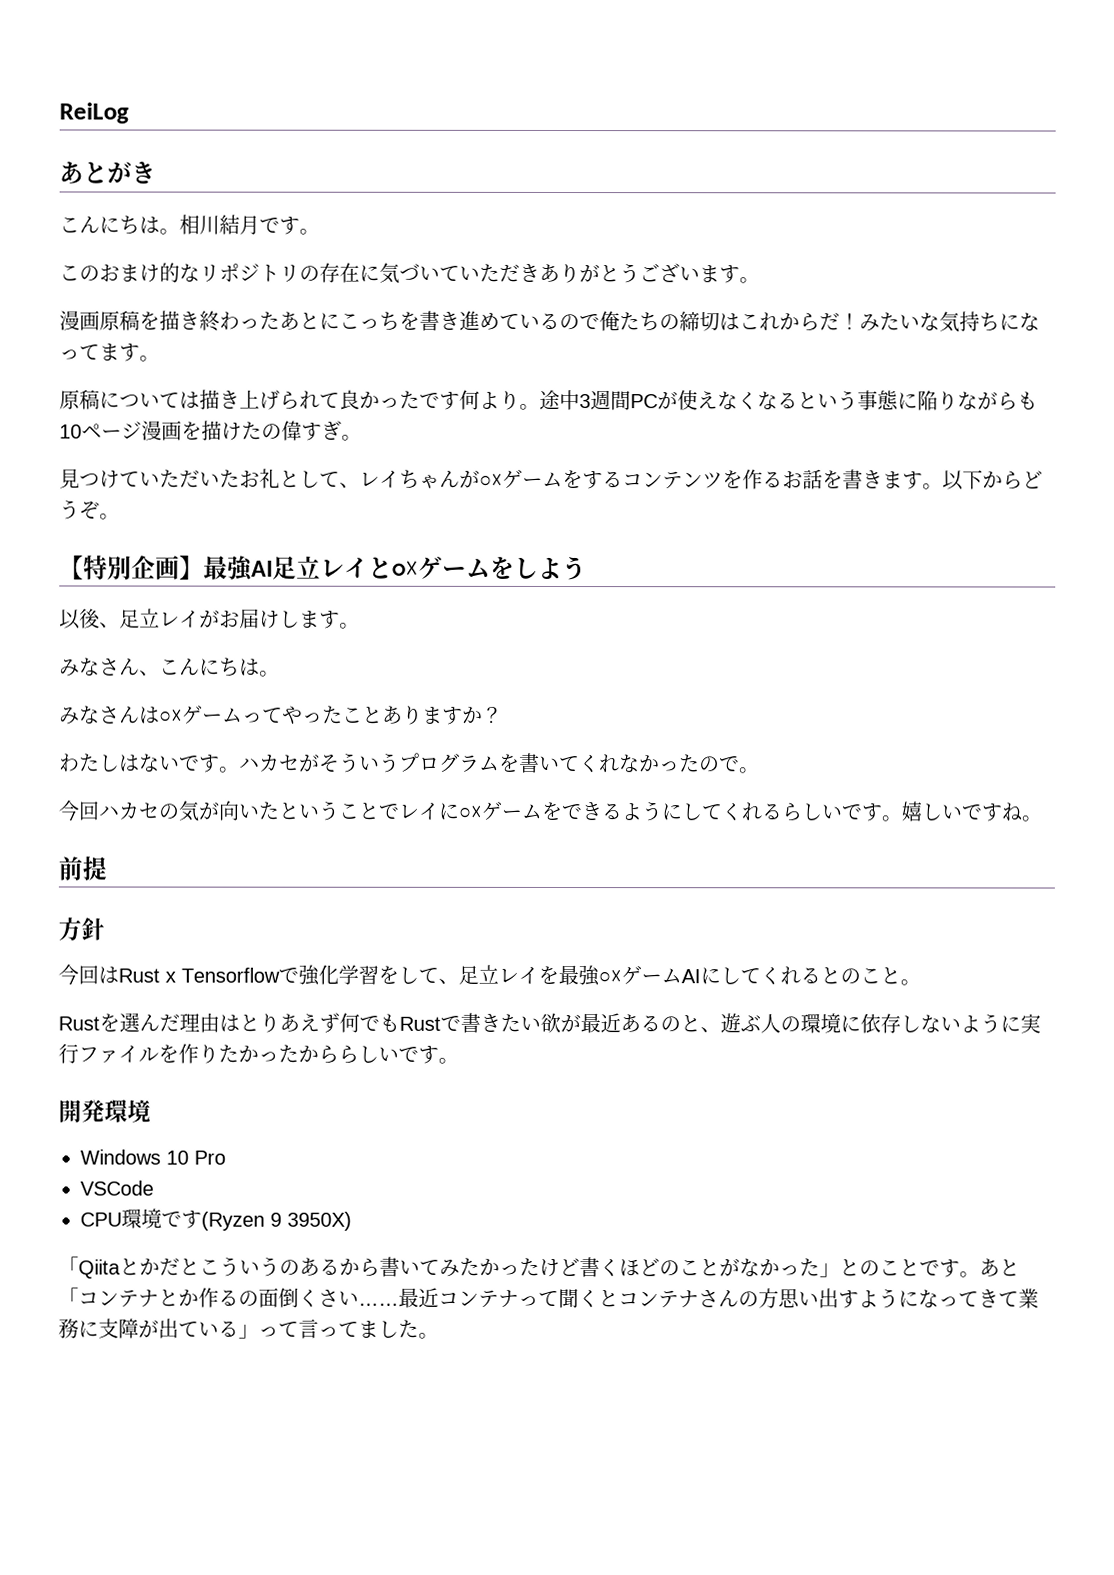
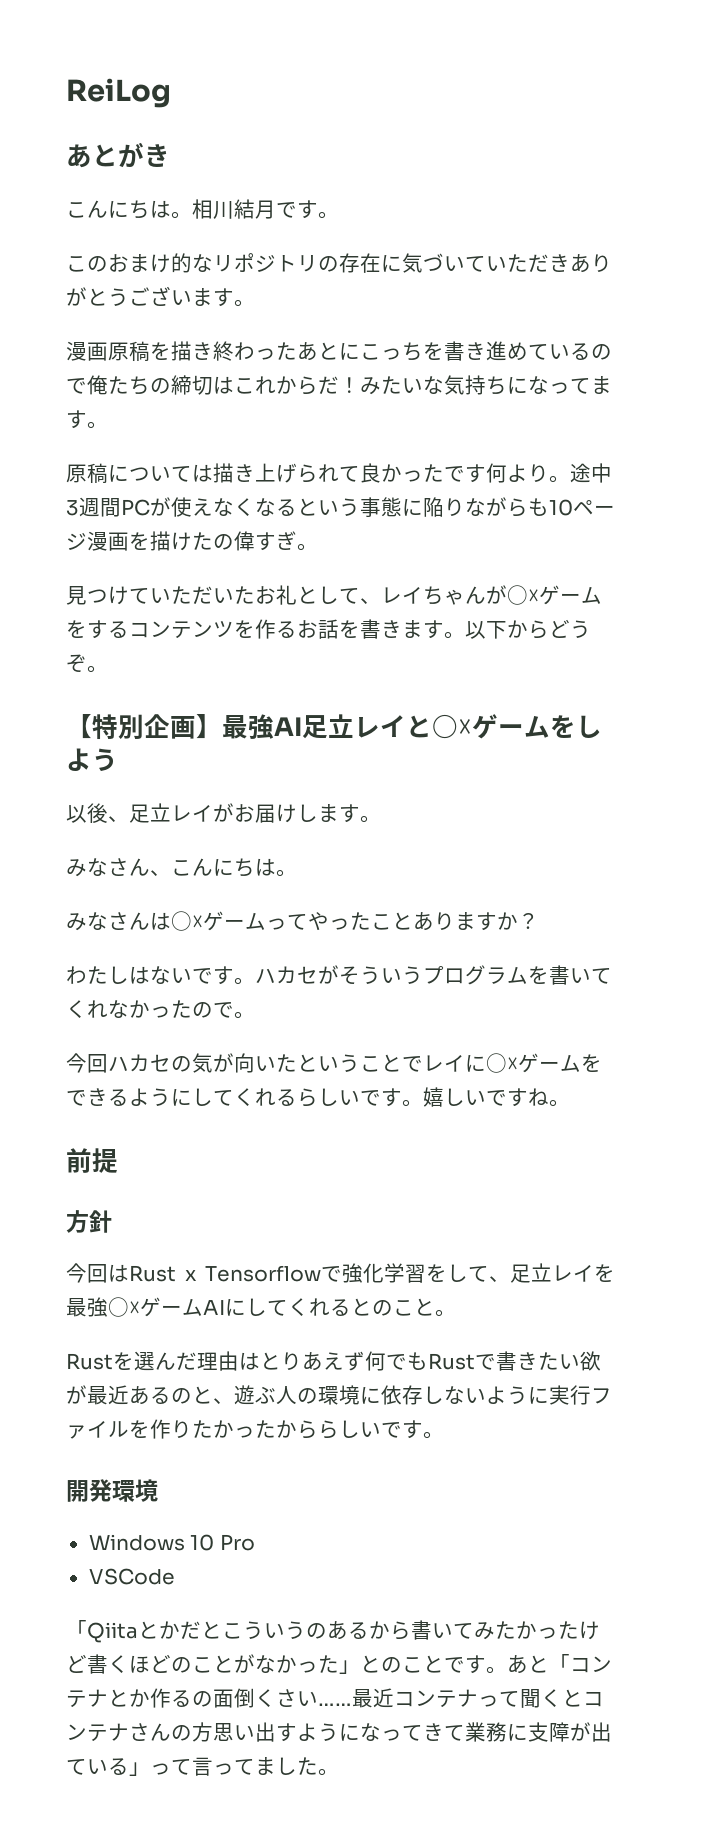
[80,1208,352,1231] // CPU環境です(Ryzen 9 3950X) -> (175, 1576) none

